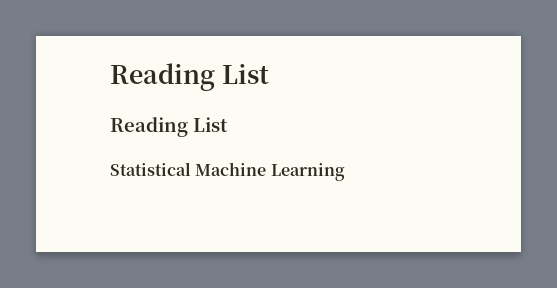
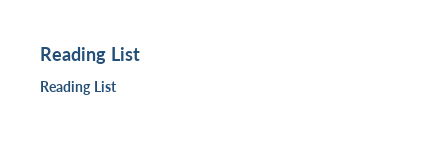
[110,162,345,181] // Statistical Machine Learning -> (117, 86) none

